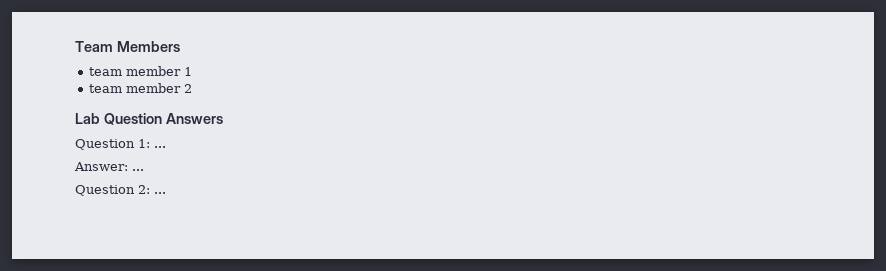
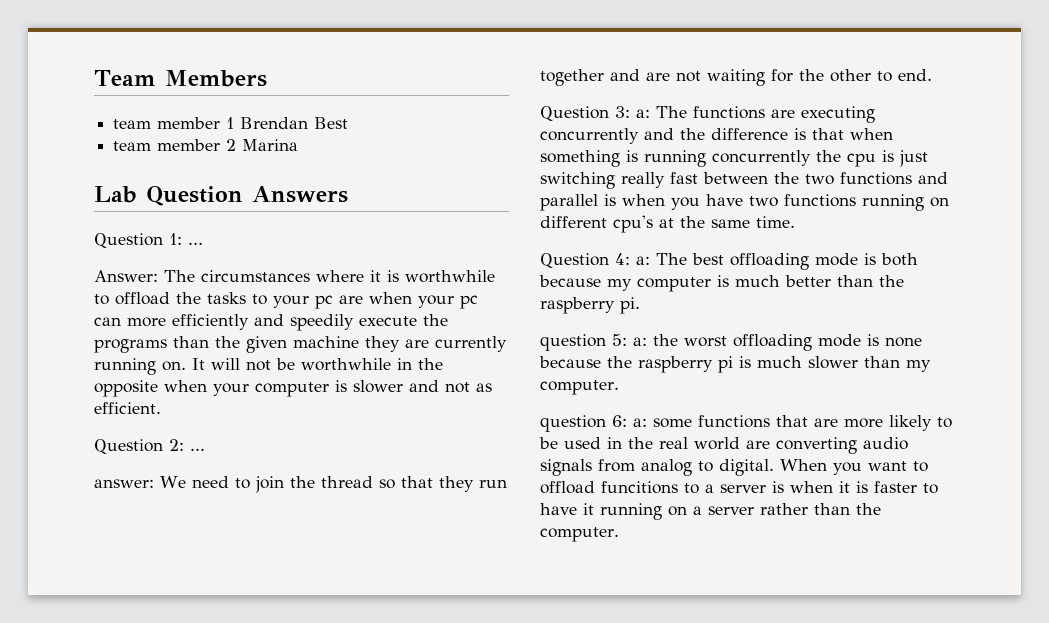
(192, 71) none -> [240,117,349,129] Brendan Best
(192, 88) none -> [242,139,299,151] Marina
[132,169,144,171] [75,185,166,196] ... // Question 2: ... -> [164,270,495,283] [94,292,478,309] [94,314,448,331] [94,336,507,353] [94,358,443,375] [94,380,492,397] [94,402,161,414] [94,439,205,454] [94,476,507,493] [540,69,932,86] [540,106,875,123] [540,128,893,144] [540,150,928,167] [540,172,948,189] [540,194,949,211] [540,215,795,233] [540,253,918,270] [539,275,904,292] [540,297,640,314] [540,334,922,351] [539,356,931,373] [540,380,619,395] [540,415,952,432] [539,437,908,454] [540,459,928,476] [540,481,938,494] [540,503,881,520] [540,527,619,542] The circumstances where it is worthwhile to offload the tasks to your pc are when your pc can more efficiently and speedily execute the programs than the given machine they are currently running on. It will not be worthwhile in the opposite when your computer is slower and not as efficient. // Question 2: ... // answer: We need to join the thread so that they run together and are not waiting for the other to end. // Question 3: a: The functions are executing concurrently and the difference is that when something is running concurrently the cpu is just switching really fast between the two functions and parallel is when you have two functions running on different cpu's at the same time. // Question 4: a: The best offloading mode is both because my computer is much better than the raspberry pi. // question 5: a: the worst offloading mode is none because the raspberry pi is much slower than my computer. // question 6: a: some functions that are more likely to be used in the real world are converting audio signals from analog to digital. When you want to offload funcitions to a server is when it is faster to have it running on a server rather than the computer.

